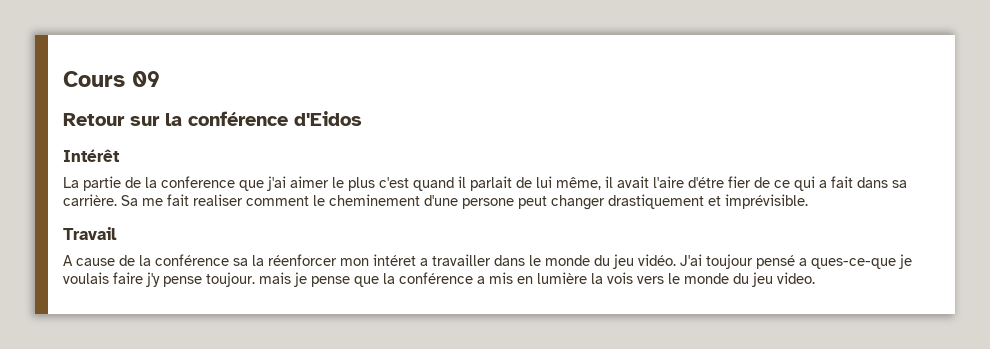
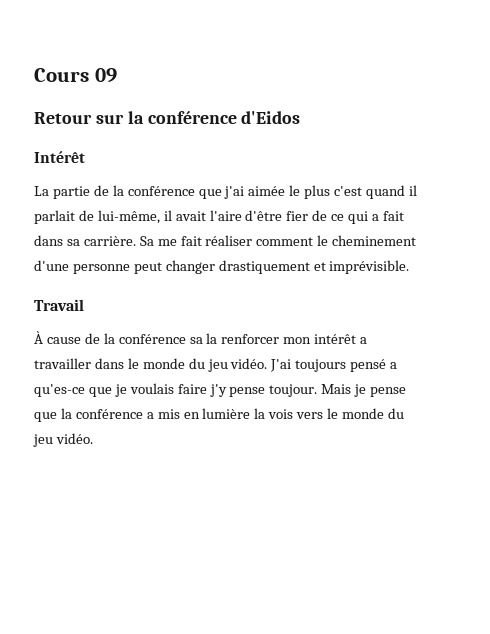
[161,176,235,188] conference -> [127,186,195,196] conférence
[290,176,329,188] aimer -> [248,186,286,196] aimée
[536,176,601,190] lui même, -> [97,210,160,224] lui-même,
[688,177,724,188] d'étre -> [245,210,283,221] d'être
[193,194,243,206] realiser -> [205,235,253,246] réaliser
[462,198,514,209] persone -> [72,264,130,274] personne
[63,255,73,266] A -> [34,331,43,344] À
[268,254,416,266] réenforcer mon intéret -> [221,334,357,344] renforcer mon intérêt
[706,254,753,269] toujour -> [295,359,347,372] toujours
[811,258,896,269] ques-ce-que -> [34,384,112,397] qu'es-ce que
[259,272,291,284] mais -> [321,384,352,394] Mais
[777,272,815,284] video. -> [55,433,93,444] vidéo.

